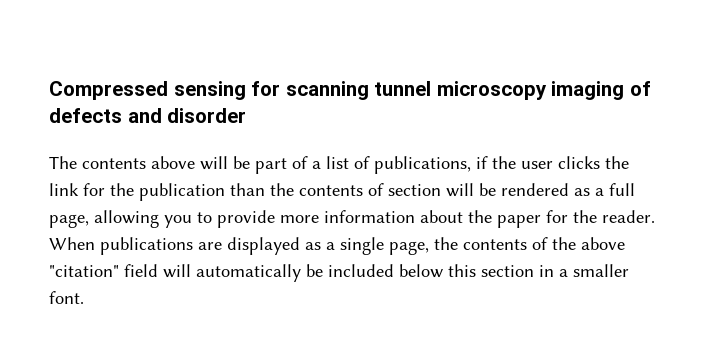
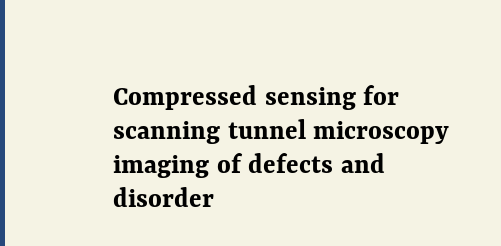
[49,156,629,174] [49,183,635,201] [49,210,655,228] [49,237,625,255] [49,264,629,282] [49,291,84,304] // The contents above will be part of a list of publications, if the user clicks the link for the publication than the contents of section will be rendered as a full page, allowing you to provide more information about the paper for the reader. When publications are displayed as a single page, the contents of the above "citation" field will automatically be included below this section in a smaller font. -> (214, 197) none

